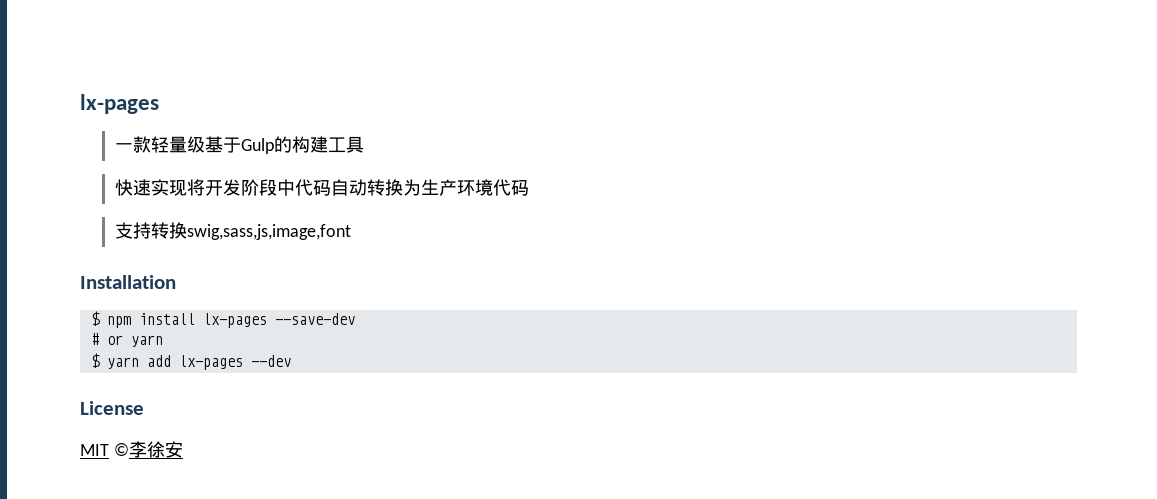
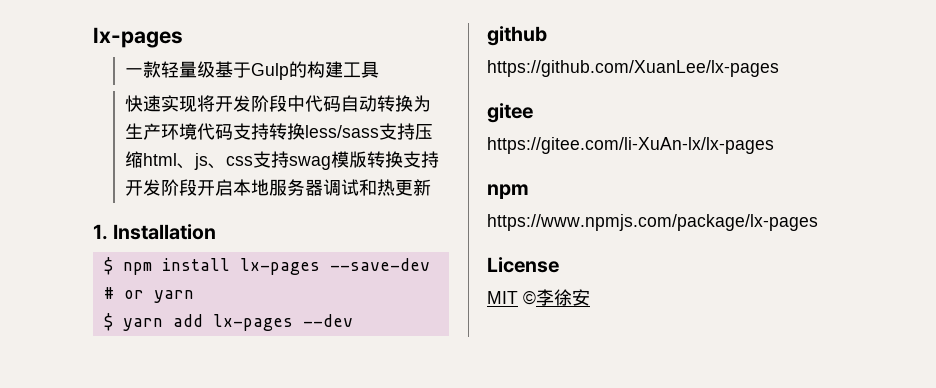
(529, 188) // -> (234, 132) none
[186,224,351,240] swig,sass,js,image,font // -> [305,123,434,140] [125,151,440,170] [125,179,432,196] [93,224,108,240] less/sass支持压缩html、js、css支持swag模版转换支持开发阶段开启本地服务器调试和热更新 // 1.
(291, 361) none -> [487,26,547,46] [487,60,779,77] [487,103,533,123] [487,137,774,154] [487,184,529,199] [487,214,818,231] // github // https://github.com/XuanLee/lx-pages // gitee // https://gitee.com/li-XuAn-lx/lx-pages // npm // https://www.npmjs.com/package/lx-pages

